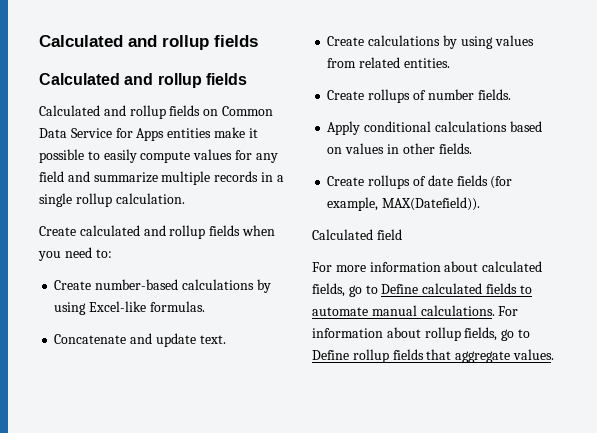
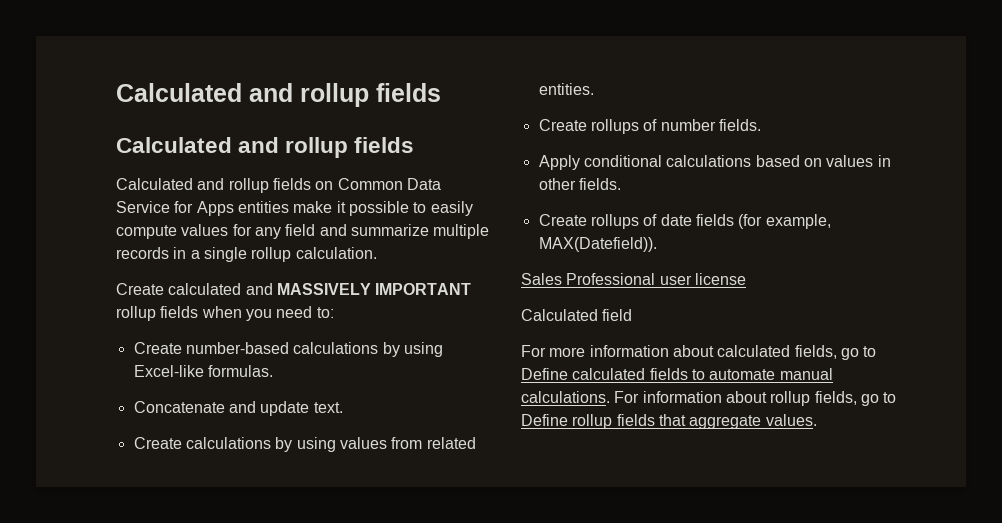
(166, 230) none -> [276,283,472,295] MASSIVELY IMPORTANT
(481, 204) none -> [521,273,746,285] // Sales Professional user license

